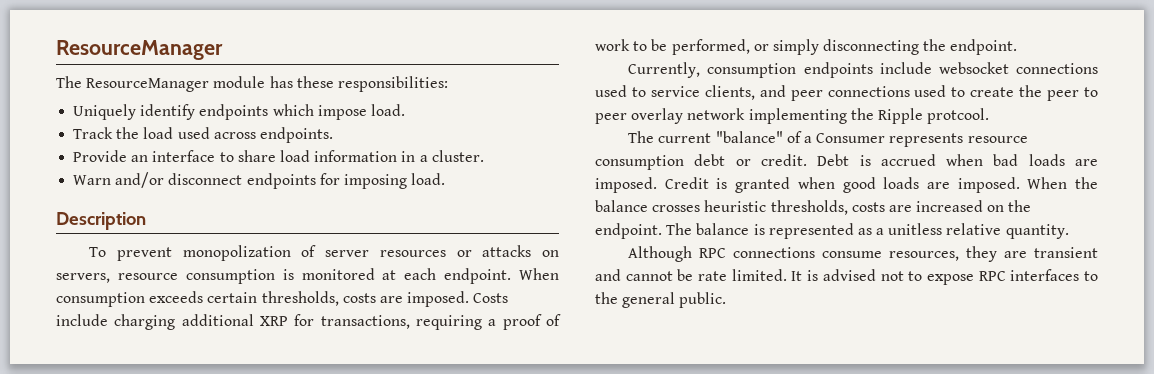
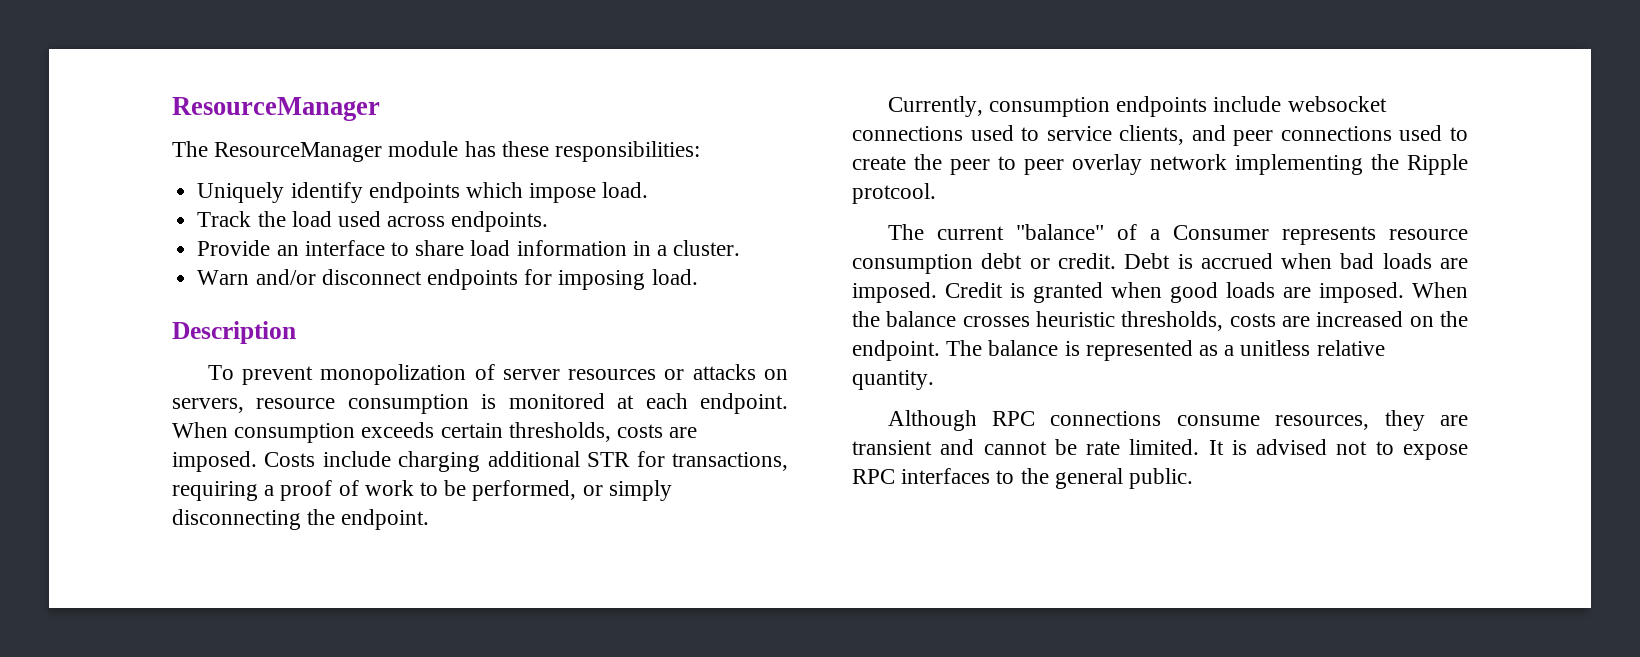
[260,316,288,326] XRP -> [587,452,631,467] STR

